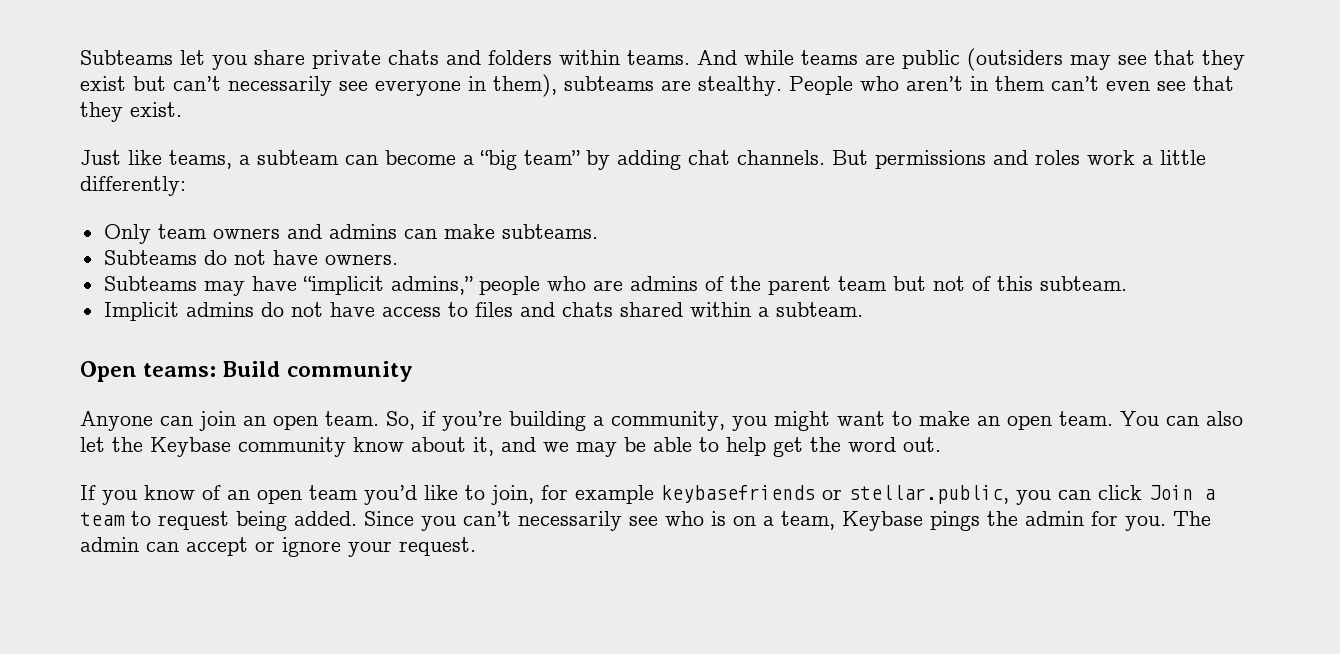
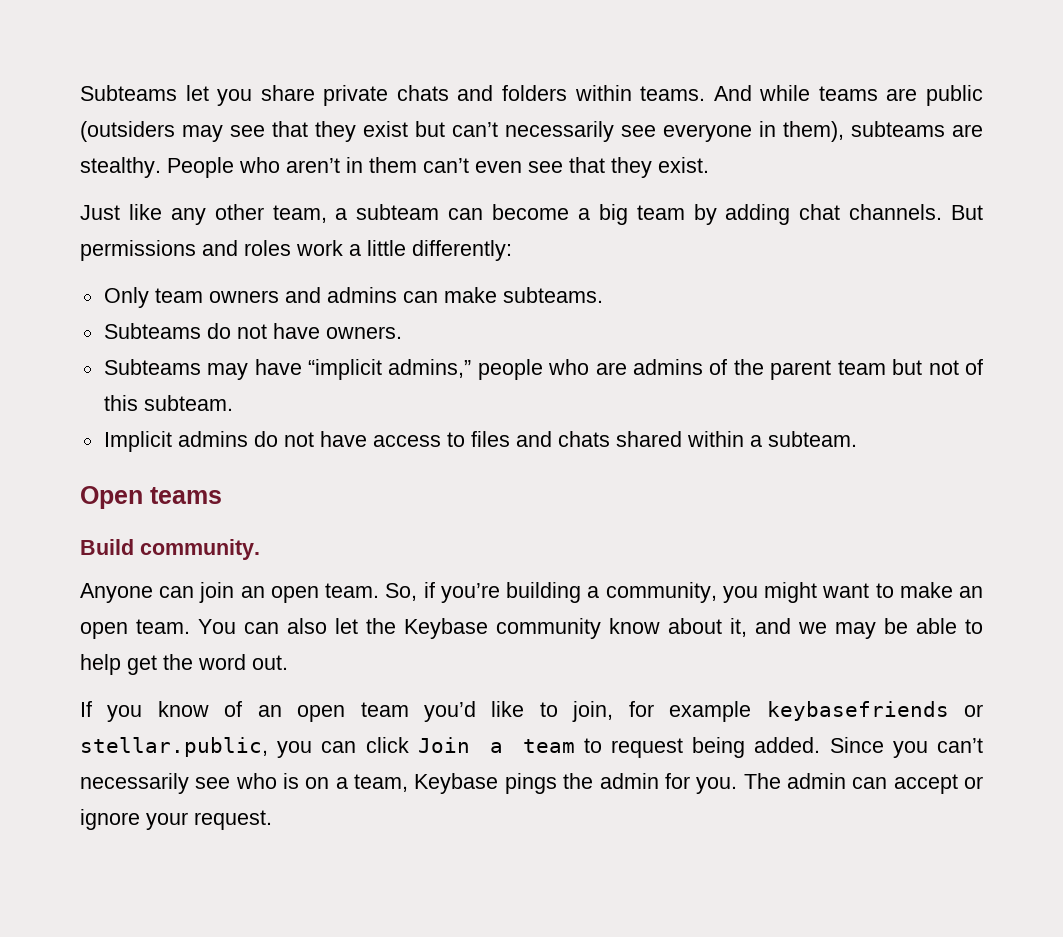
[169,150,232,169] teams, -> [170,204,327,225] any other team,
[480,150,580,170] “big team” -> [598,204,685,225] big team
[143,361,413,382] teams: Build community -> [150,487,222,504] [80,539,260,560] teams // Build community.

